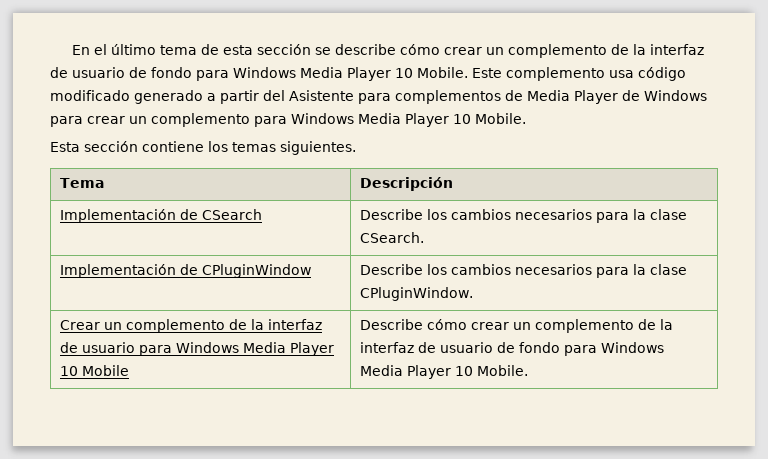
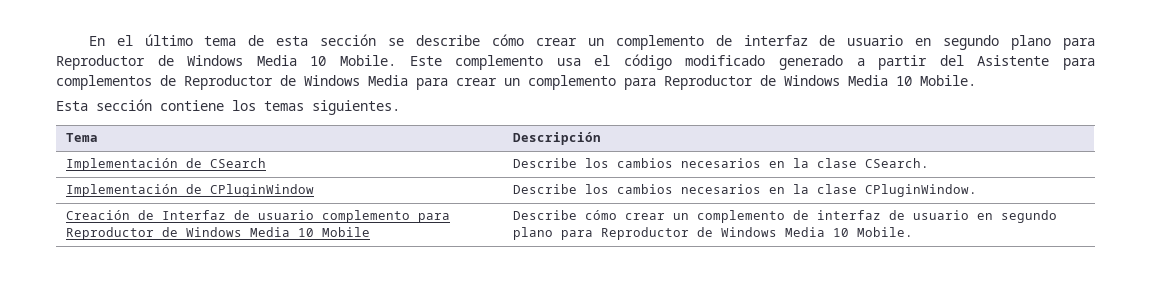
[632,44,704,55] [50,67,391,81] la interfaz de usuario de fondo para Windows Media Player -> [743,35,1095,50] [56,55,297,70] interfaz de usuario en segundo plano para Reproductor de Windows Media
(634, 74) none -> [594,55,611,66] el
[527,90,707,104] Media Player de Windows -> [184,75,408,90] Reproductor de Windows Media
[291,113,449,127] Windows Media Player -> [664,75,888,90] Reproductor de Windows Media
[596,212,630,223] para -> [768,161,785,168] en
[596,267,630,278] para -> [768,187,785,194] en
[60,319,323,333] [60,342,335,356] Crear un complemento de la interfaz de usuario para Windows Media Player -> [65,210,450,223] [65,227,290,240] Creación de Interfaz de usuario complemento para Reproductor de Windows Media
[660,319,674,330] [360,342,665,356] [360,365,452,379] la interfaz de usuario de fondo para Windows Media Player -> [816,210,1057,223] [512,227,825,240] interfaz de usuario en segundo plano para Reproductor de Windows Media

